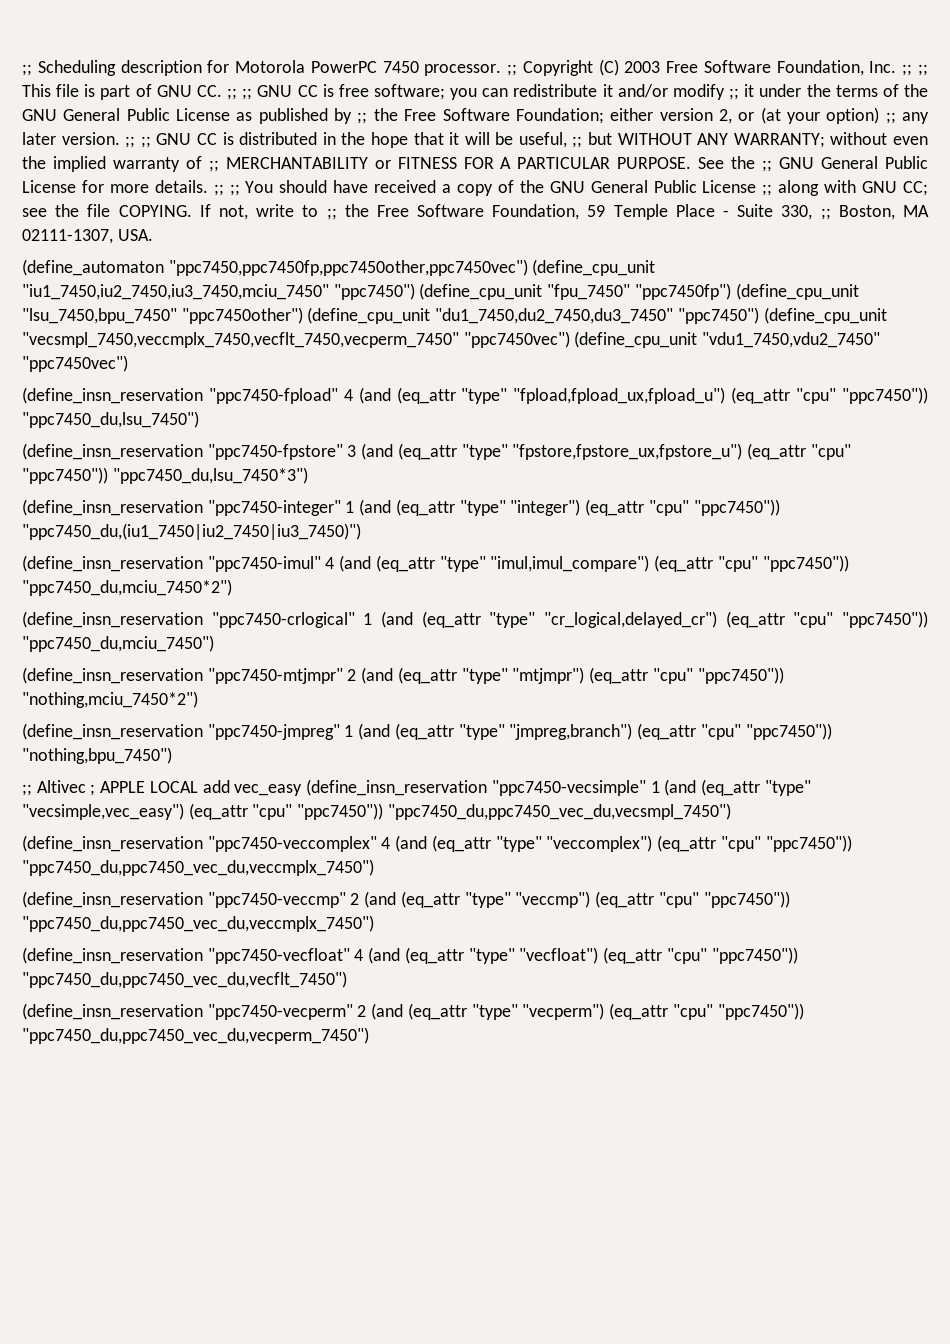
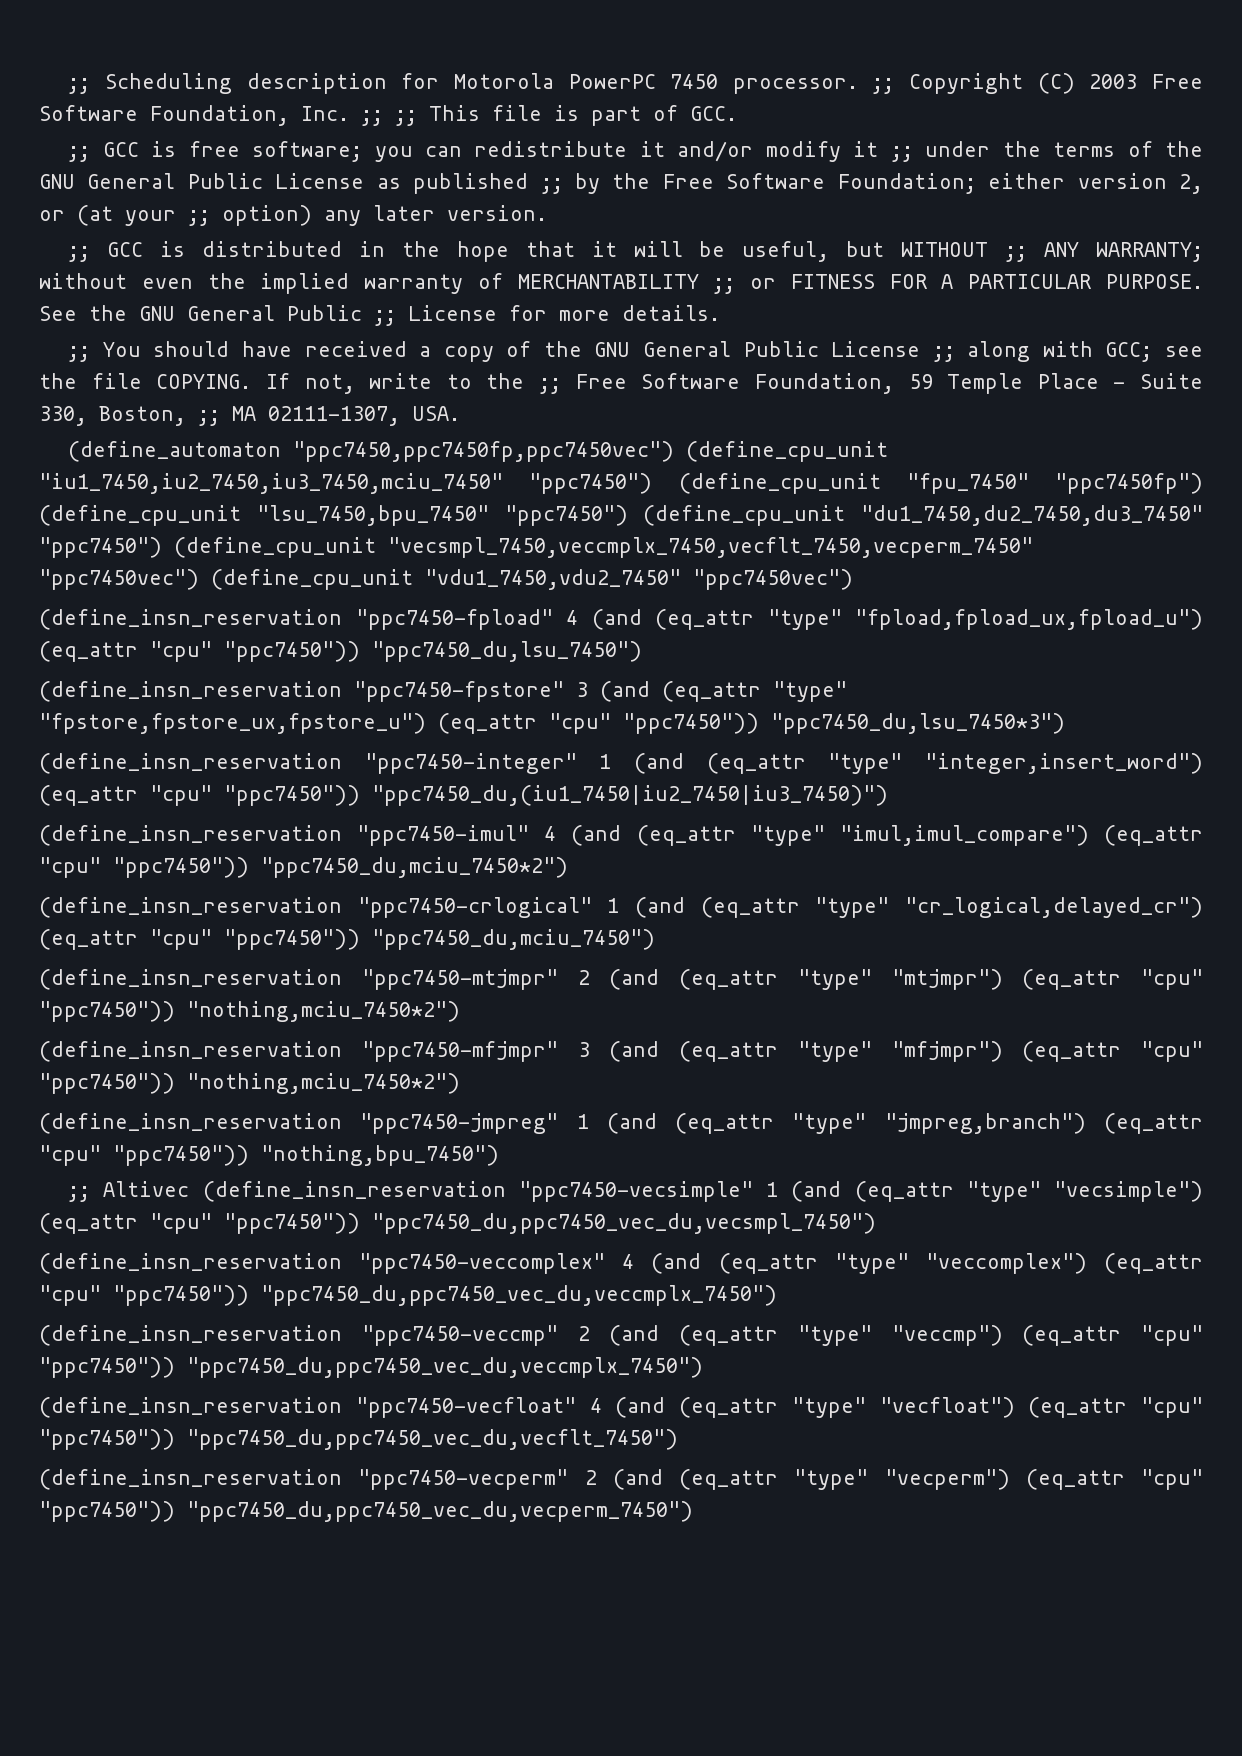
[156,85,318,100] GNU CC. ;; ;; GNU CC -> [690,106,737,121] [68,142,139,162] GCC. // ;; GCC
[729,84,755,100] ;; it -> [853,141,913,162] it ;;
[334,108,368,124] by ;; -> [540,173,601,194] ;; by
[826,107,896,124] option) ;; -> [188,205,312,226] ;; option)
[125,133,217,148] ;; ;; GNU CC -> [68,242,144,262] // ;; GCC
[572,136,583,148] ;; -> (830, 251) none
(692, 139) none -> [1005,246,1028,262] ;;
[208,157,368,172] ;; MERCHANTABILITY -> [517,274,736,294] MERCHANTABILITY ;;
[762,156,929,172] ;; GNU General Public -> [139,305,396,326] GNU General Public ;;
[213,184,224,196] ;; -> (720, 313) //
[862,181,928,196] GNU CC; -> [1105,342,1153,362] GCC;
[326,204,369,220] ;; the -> [486,373,561,394] the ;;
[820,205,895,220] ;; Boston, -> [99,406,220,426] Boston, ;;
[168,259,528,276] "ppc7450,ppc7450fp,ppc7450other,ppc7450vec") -> [293,441,675,462] "ppc7450,ppc7450fp,ppc7450vec")
[181,307,303,324] "ppc7450other") -> [504,505,628,526] "ppc7450")
[510,499,581,516] "integer") -> [924,753,1203,774] "integer,insert_word")
(198, 699) none -> [39,1041,1203,1062] [39,1073,460,1094] // (define_insn_reservation "ppc7450-mfjmpr" 3 (and (eq_attr "type" "mfjmpr") (eq_attr "cpu" "ppc7450")) "nothing,mciu_7450*2")
[90,780,303,796] ; APPLE LOCAL add vec_easy -> (190, 1189) none
[22,803,184,820] "vecsimple,vec_easy") -> [1054,1181,1203,1202] "vecsimple")

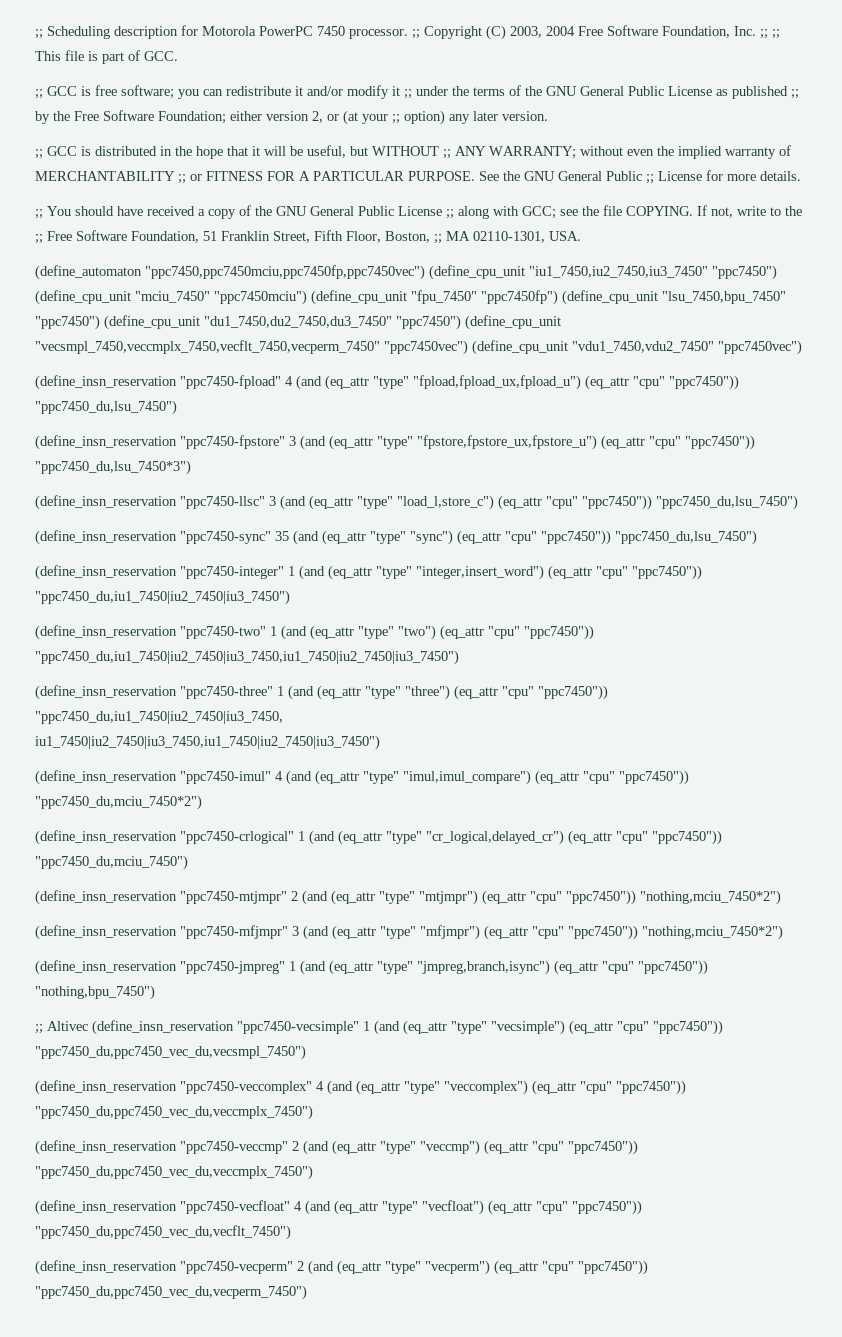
[1089,74,1138,89] 2003 -> [510,26,575,38] 2003, 2004
[908,373,1203,394] [39,406,87,426] 59 Temple Place - Suite 330, -> [203,230,381,243] 51 Franklin Street, Fifth Floor,
[268,406,400,426] 02111-1307, -> [473,231,545,243] 02110-1301,
[293,441,889,462] [39,473,653,494] "ppc7450,ppc7450fp,ppc7450vec") (define_cpu_unit "iu1_7450,iu2_7450,iu3_7450,mciu_7450" "ppc7450") -> [145,265,777,280] [35,290,307,305] "ppc7450,ppc7450mciu,ppc7450fp,ppc7450vec") (define_cpu_unit "iu1_7450,iu2_7450,iu3_7450" "ppc7450") (define_cpu_unit "mciu_7450" "ppc7450mciu")
(1065, 723) none -> [35,495,798,510] [35,530,757,545] // (define_insn_reservation "ppc7450-llsc" 3 (and (eq_attr "type" "load_l,store_c") (eq_attr "cpu" "ppc7450")) "ppc7450_du,lsu_7450") // (define_insn_reservation "ppc7450-sync" 35 (and (eq_attr "type" "sync") (eq_attr "cpu" "ppc7450")) "ppc7450_du,lsu_7450")
[372,785,888,806] "ppc7450_du,(iu1_7450|iu2_7450|iu3_7450)") -> [35,590,290,605] [35,625,594,640] [35,650,459,665] [35,685,608,700] [35,711,283,724] [35,735,380,750] "ppc7450_du,iu1_7450|iu2_7450|iu3_7450") // (define_insn_reservation "ppc7450-two" 1 (and (eq_attr "type" "two") (eq_attr "cpu" "ppc7450")) "ppc7450_du,iu1_7450|iu2_7450|iu3_7450,iu1_7450|iu2_7450|iu3_7450") // (define_insn_reservation "ppc7450-three" 1 (and (eq_attr "type" "three") (eq_attr "cpu" "ppc7450")) "ppc7450_du,iu1_7450|iu2_7450|iu3_7450, // iu1_7450|iu2_7450|iu3_7450,iu1_7450|iu2_7450|iu3_7450")
[884,1113,1086,1134] "jmpreg,branch") -> [417,960,550,975] "jmpreg,branch,isync")

